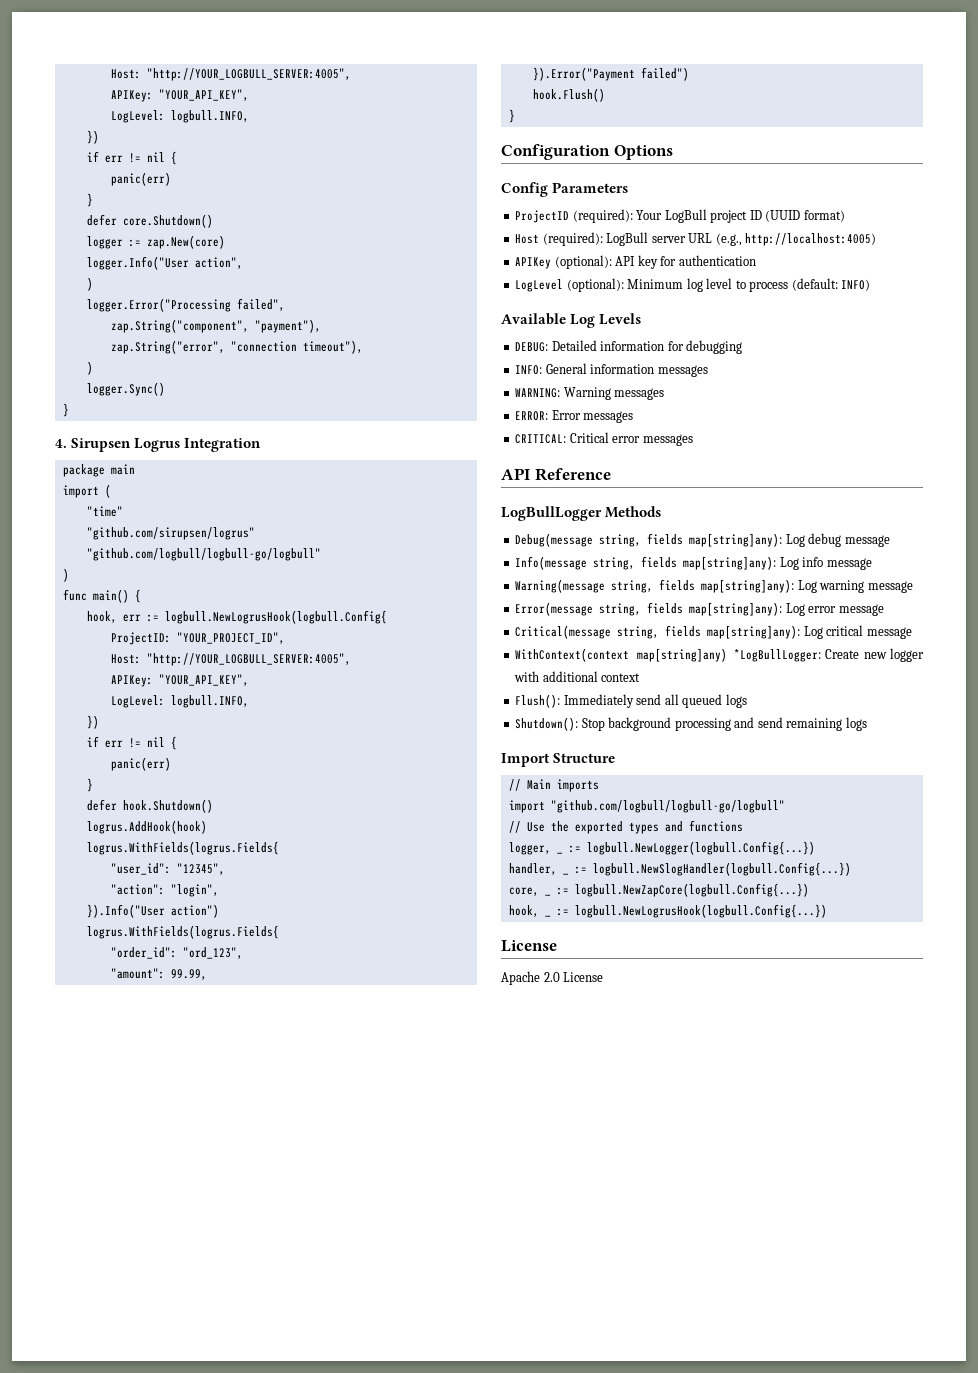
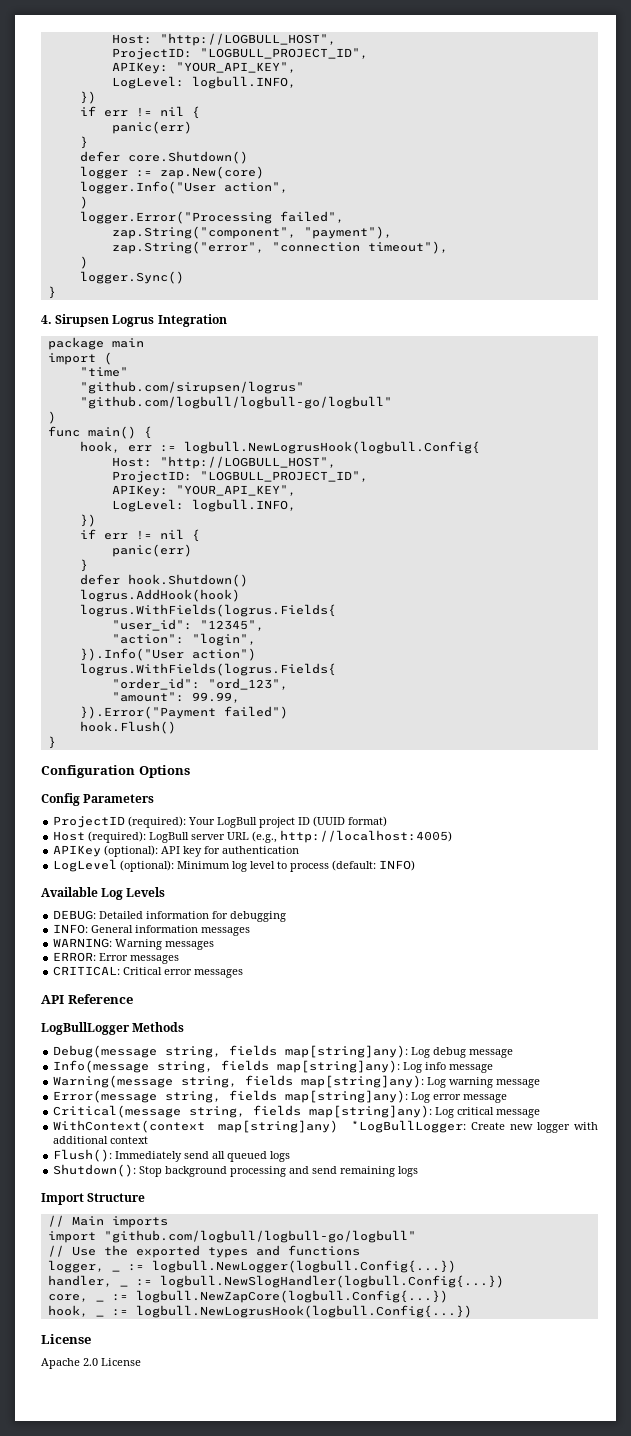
[110,68,351,81] Host: "http://YOUR_LOGBULL_SERVER:4005", -> [111,33,336,46] [111,48,368,60] Host: "http://LOGBULL_HOST", // ProjectID: "LOGBULL_PROJECT_ID",
[110,632,285,645] [110,653,351,666] // ProjectID: "YOUR_PROJECT_ID", // Host: "http://YOUR_LOGBULL_SERVER:4005", -> [111,456,336,469] [111,471,368,483] // Host: "http://LOGBULL_HOST", // ProjectID: "LOGBULL_PROJECT_ID",

